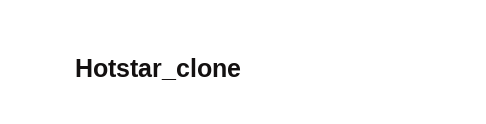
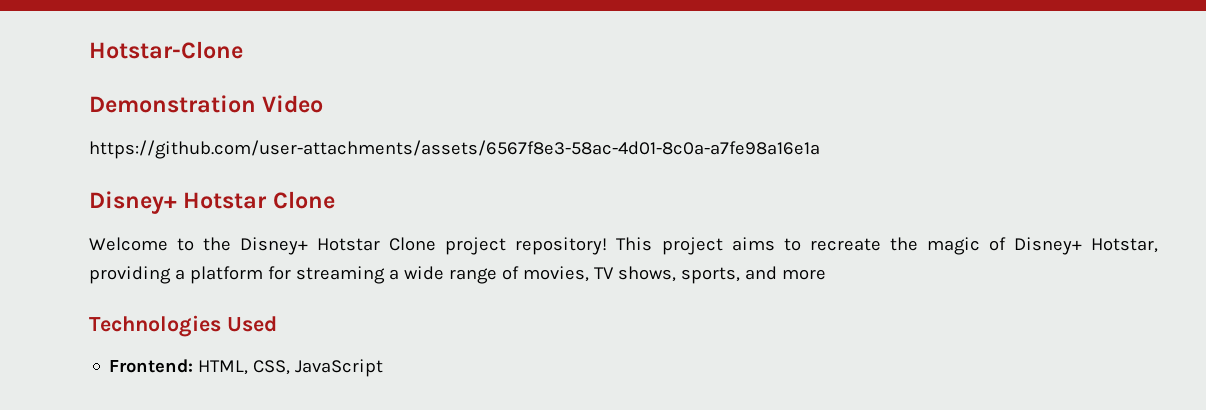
[75,58,241,80] Hotstar_clone -> [89,41,243,59] [89,95,324,113] [89,140,820,159] [89,191,335,214] [89,237,1158,255] [89,266,826,284] [89,315,277,337] [109,359,384,377] Hotstar-Clone // Demonstration Video // https://github.com/user-attachments/assets/6567f8e3-58ac-4d01-8c0a-a7fe98a16e1a // Disney+ Hotstar Clone // Welcome to the Disney+ Hotstar Clone project repository! This project aims to recreate the magic of Disney+ Hotstar, providing a platform for streaming a wide range of movies, TV shows, sports, and more // Technologies Used // Frontend: HTML, CSS, JavaScript

